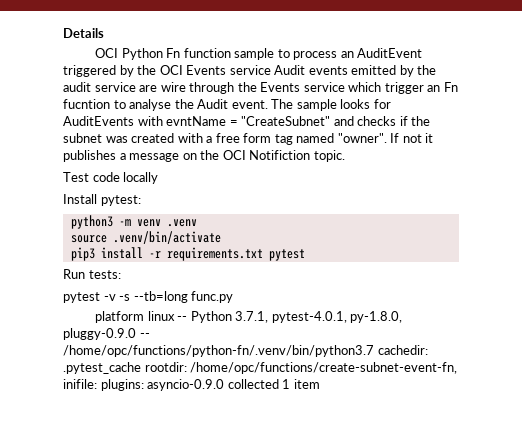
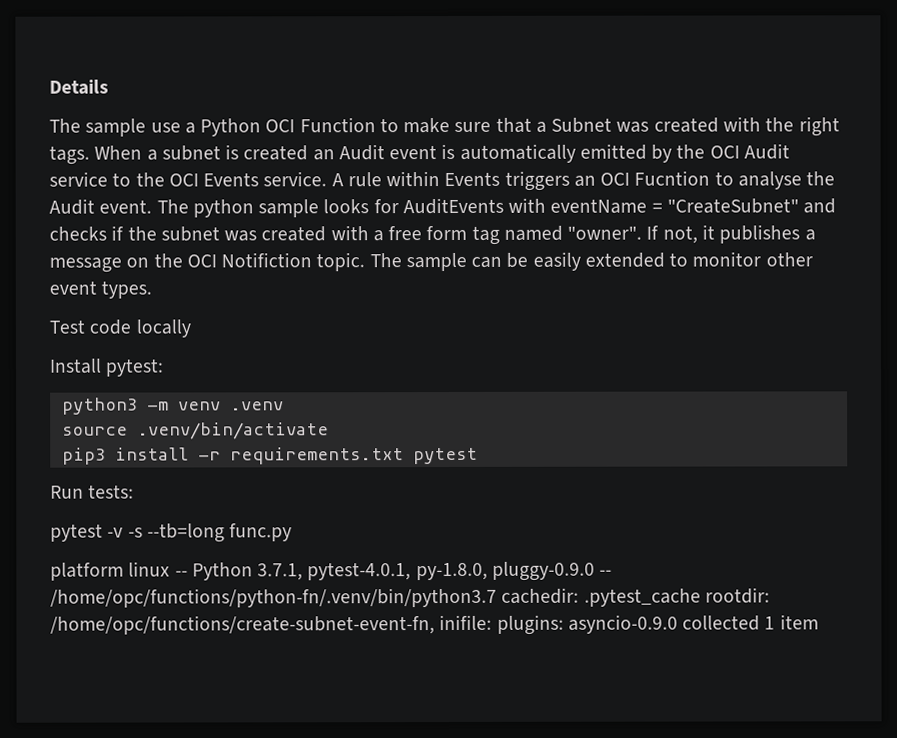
[95,48,423,60] [63,65,437,77] [63,82,458,94] [63,99,110,109] OCI Python Fn function sample to process an AuditEvent triggered by the OCI Events service Audit events emitted by the audit service are wire through the Events service which trigger an Fn fucntion -> [49,116,840,137] [49,143,790,165] [49,170,711,191] The sample use a Python OCI Function to make sure that a Subnet was created with the right tags. When a subnet is created an Audit event is automatically emitted by the OCI Audit service to the OCI Events service. A rule within Events triggers an OCI Fucntion
(294, 104) none -> [192,199,254,218] python
[166,116,227,126] evntName -> [550,198,648,214] eventName
[402,134,422,143] not -> [662,225,698,244] not,
(345, 156) none -> [369,251,813,272] [49,280,153,299] The sample can be easily extended to monitor other event types.

